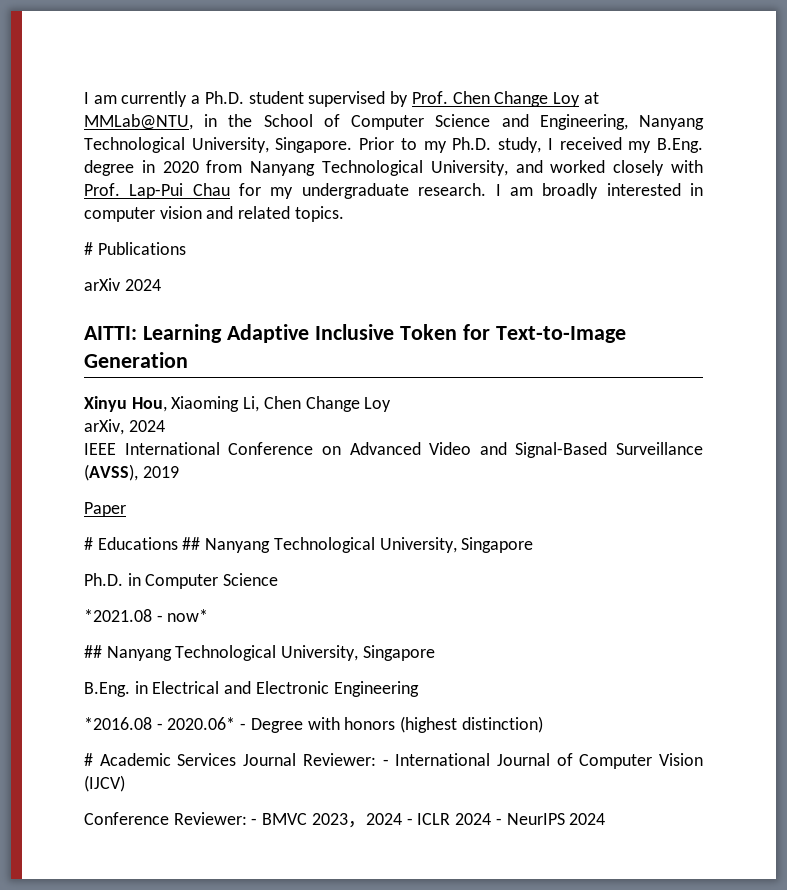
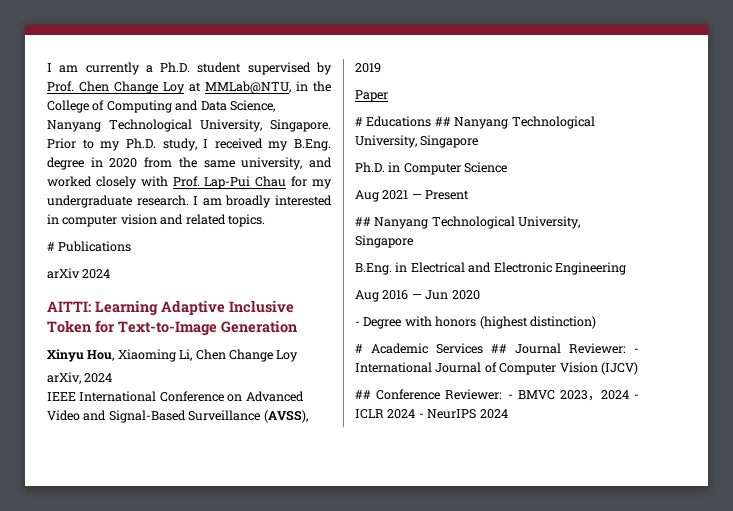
[263,114,628,130] School of Computer Science and Engineering, -> [47,100,275,113] College of Computing and Data Science,
[250,160,508,176] Nanyang Technological University, -> [178,157,303,170] the same university,
[84,609,209,622] *2021.08 - now* -> [355,190,470,202] Aug 2021 — Present
[84,717,236,730] *2016.08 - 2020.06* -> [355,290,480,302] Aug 2016 — Jun 2020 //
(237, 759) none -> [491,344,507,353] ##
(125, 783) none -> [355,390,371,399] ##

